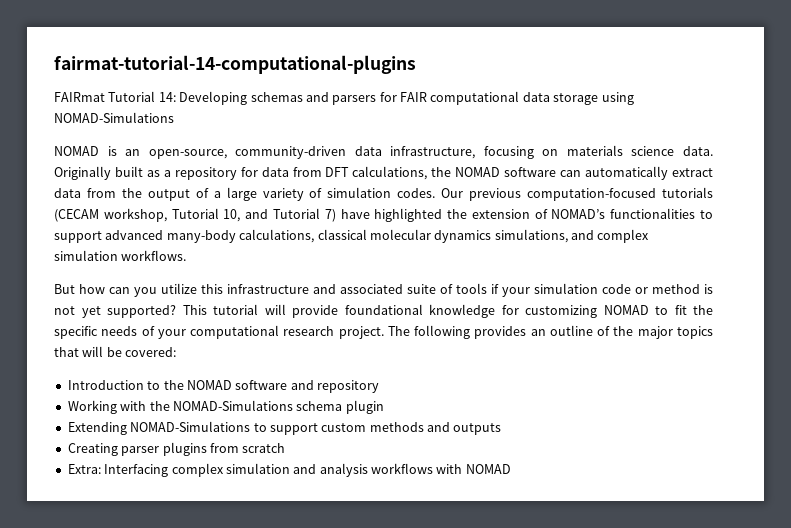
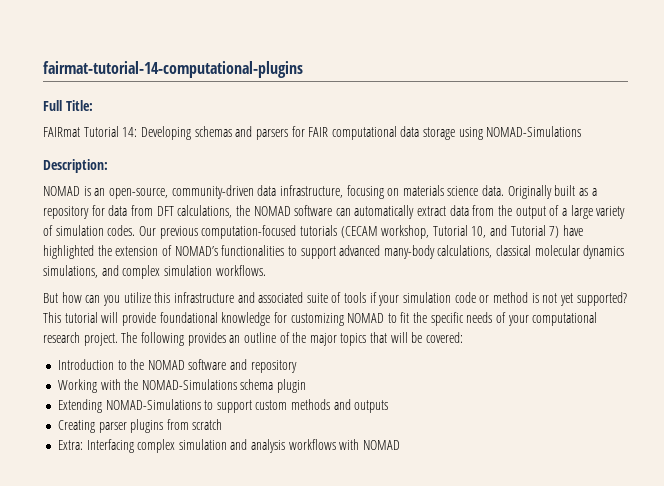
(416, 64) none -> [43,100,93,111] // Full Title:
(174, 117) none -> [43,159,108,173] // Description:

